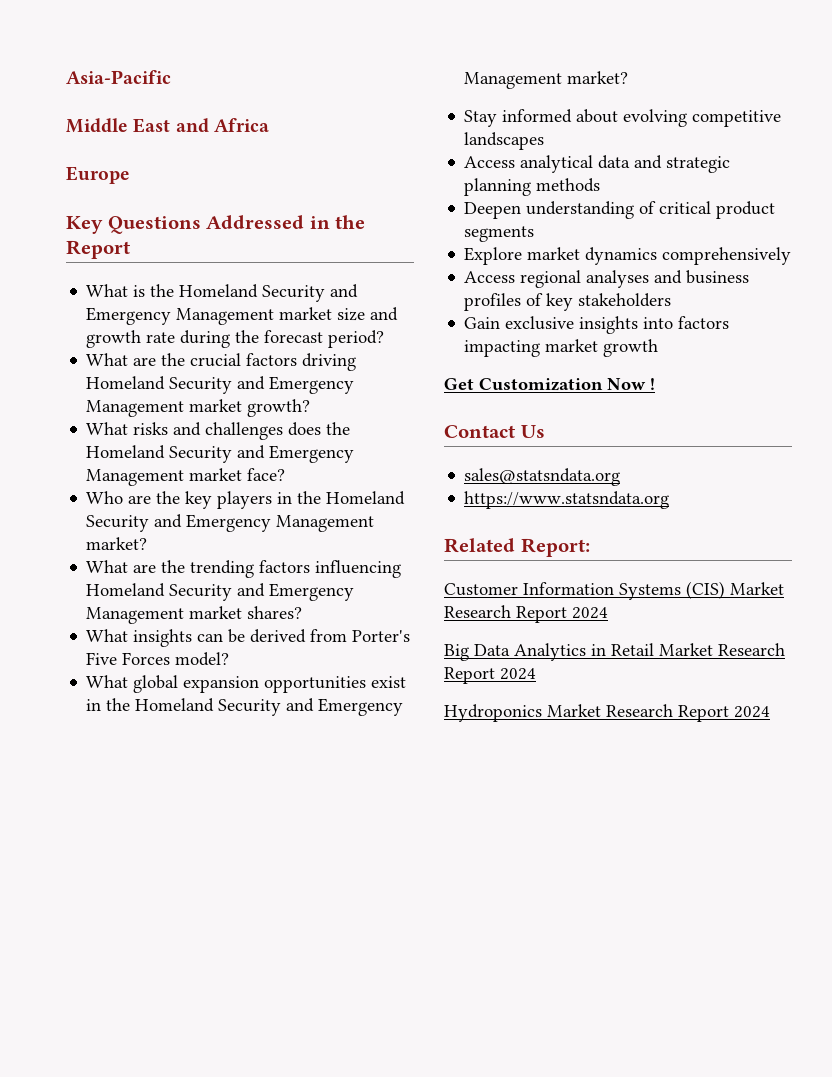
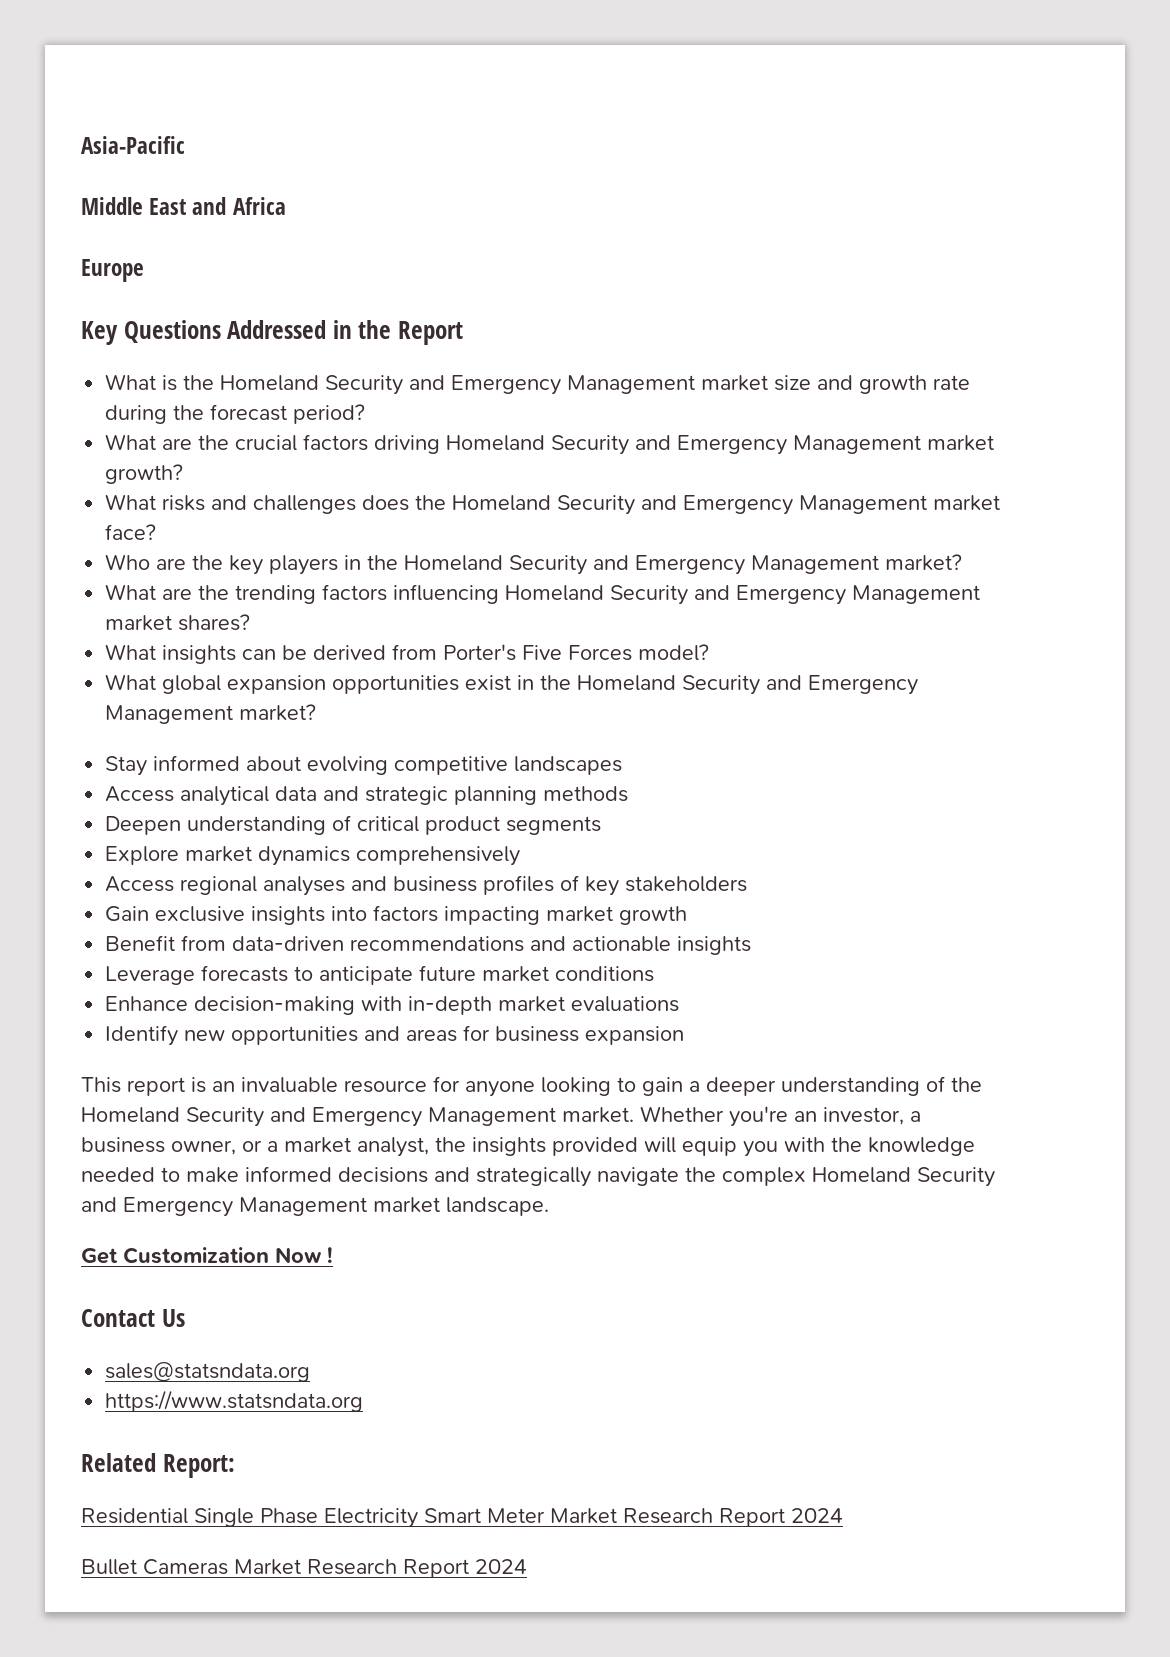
(659, 348) none -> [105,935,752,955] [105,965,655,985] [105,996,680,1015] [105,1025,685,1046] [81,1076,982,1097] [81,1106,921,1127] [81,1137,975,1157] [81,1166,995,1187] [81,1197,549,1217] // Benefit from data-driven recommendations and actionable insights // Leverage forecasts to anticipate future market conditions // Enhance decision-making with in-depth market evaluations // Identify new opportunities and areas for business expansion // This report is an invaluable resource for anyone looking to gain a deeper understanding of the Homeland Security and Emergency Management market. Whether you're an investor, a business owner, or a market analyst, the insights provided will equip you with the knowledge needed to make informed decisions and strategically navigate the complex Homeland Security and Emergency Management market landscape.
[444,581,784,600] [444,605,608,623] [444,643,785,661] [444,667,536,684] [444,704,770,722] Customer Information Systems (CIS) Market Research Report 2024 // Big Data Analytics in Retail Market Research Report 2024 // Hydroponics Market Research Report 2024 -> [81,1508,843,1528] [81,1559,527,1578] Residential Single Phase Electricity Smart Meter Market Research Report 2024 // Bullet Cameras Market Research Report 2024

